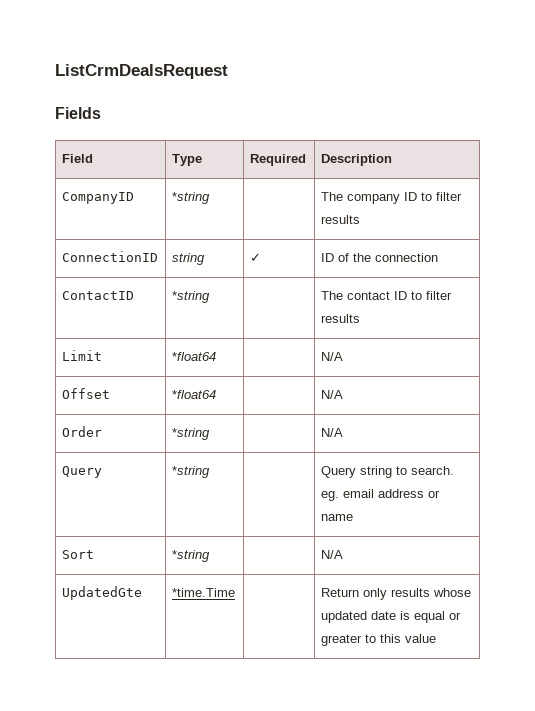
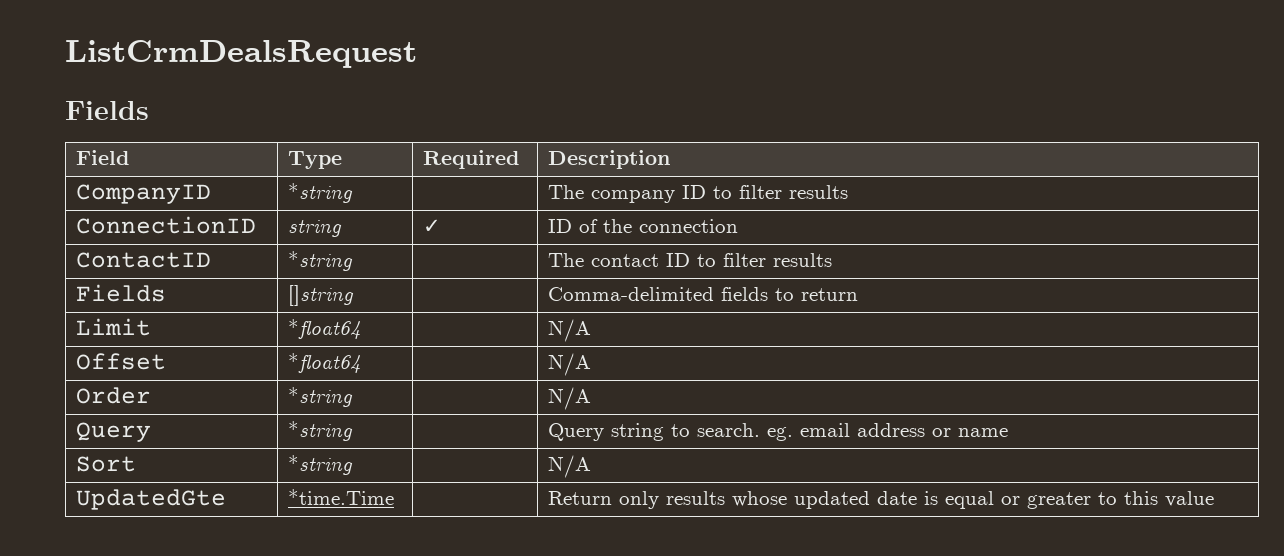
(360, 318) none -> [76,284,167,302] [288,285,355,306] [548,287,859,301] // Fields | []string | | Comma-delimited fields to return

